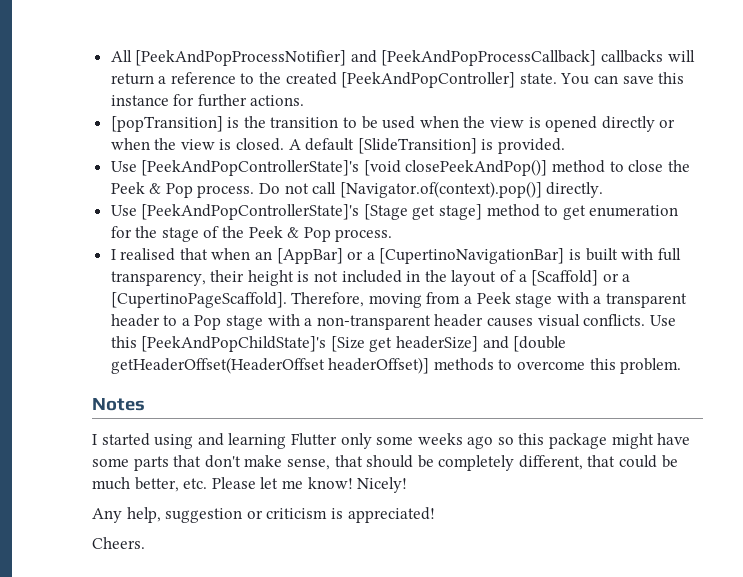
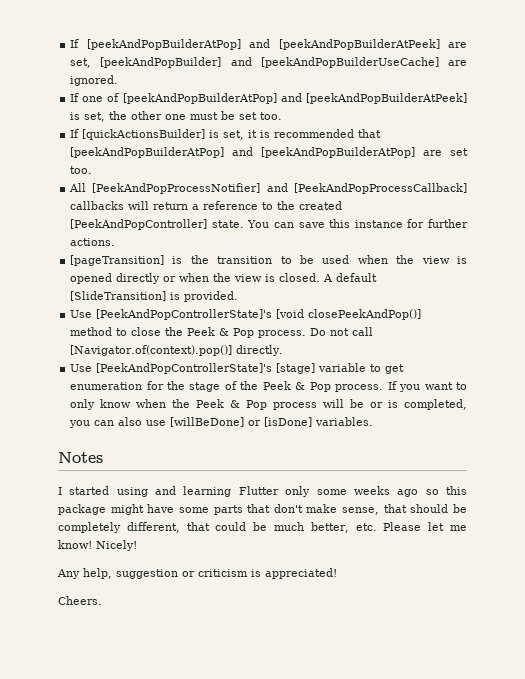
(110, 56) none -> [70,39,467,50] [70,57,467,68] [70,75,119,86] [70,93,467,104] [70,111,283,122] [70,129,382,140] [70,147,468,158] [70,166,93,174] If [peekAndPopBuilderAtPop] and [peekAndPopBuilderAtPeek] are set, [peekAndPopBuilder] and [peekAndPopBuilderUseCache] are ignored. // If one of [peekAndPopBuilderAtPop] and [peekAndPopBuilderAtPeek] is set, the other one must be set too. // If [quickActionsBuilder] is set, it is recommended that [peekAndPopBuilderAtPop] and [peekAndPopBuilderAtPop] are set too. //
[110,116,223,132] [popTransition] -> [70,255,165,266] [pageTransition]
[363,204,540,220] [Stage get stage] method -> [276,363,367,374] [stage] variable
[110,248,681,264] [110,270,631,286] [110,292,688,308] [110,314,676,330] [110,336,567,352] [110,357,682,374] // I realised that when an [AppBar] or a [CupertinoNavigationBar] is built with full transparency, their height is not included in the layout of a [Scaffold] or a [CupertinoPageScaffold]. Therefore, moving from a Peek stage with a transparent header to a Pop stage with a non-transparent header causes visual conflicts. Use this [PeekAndPopChildState]'s [Size get headerSize] and [double getHeaderOffset(HeaderOffset headerOffset)] methods to overcome this problem. -> [387,381,467,392] [70,399,468,410] [69,417,374,428] If you want to only know when the Peek & Pop process will be or is completed, you can also use [willBeDone] or [isDone] variables.

